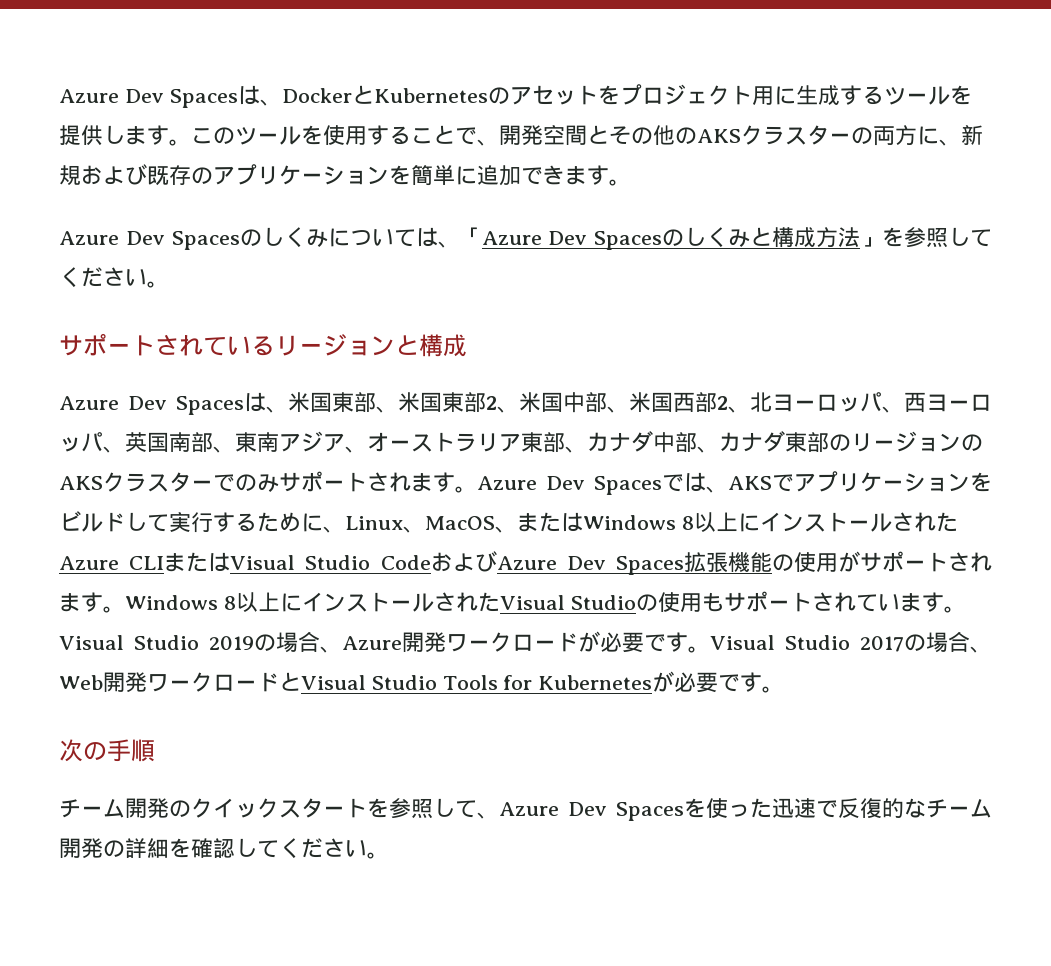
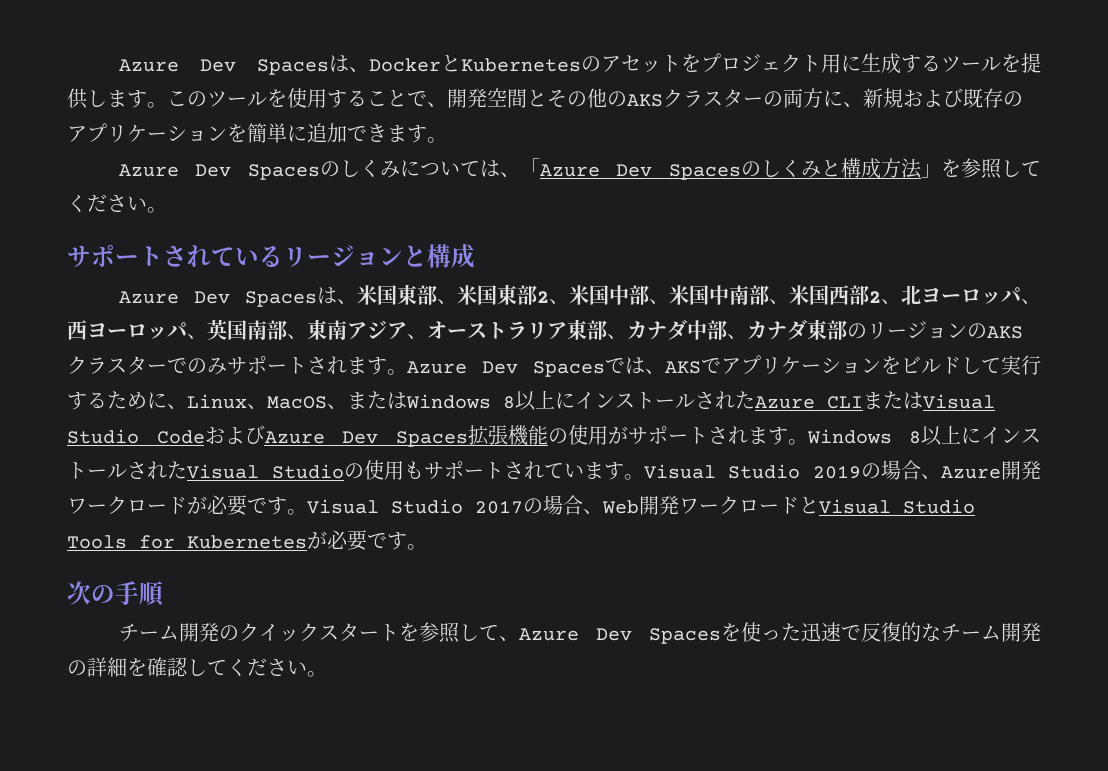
(673, 402) none -> [709,285,829,305] 中南部、米国

